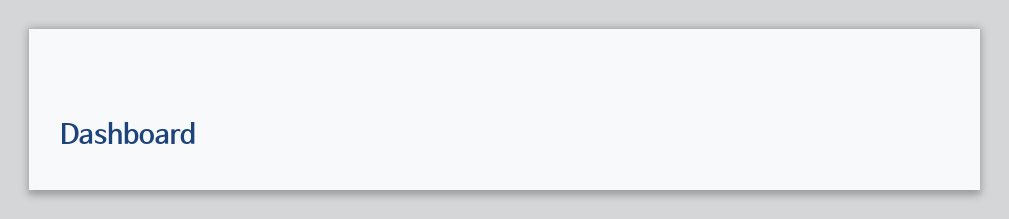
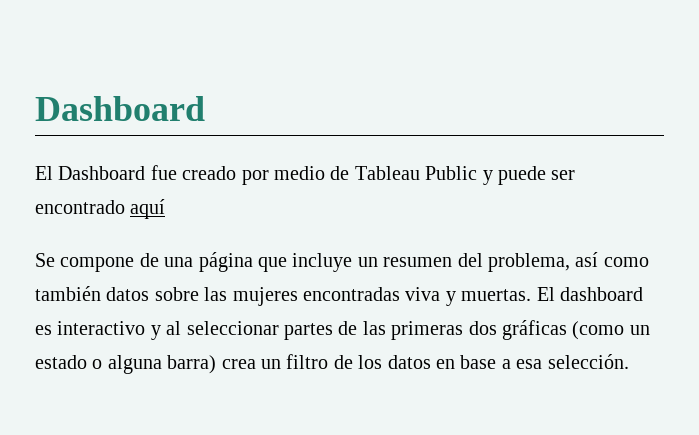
[60,122,196,144] Dashboard -> [35,96,205,121] [35,165,576,185] [35,199,166,219] [35,252,649,272] [35,286,643,306] [35,320,650,340] [35,354,629,374] Dashboard // El Dashboard fue creado por medio de Tableau Public y puede ser encontrado aquí // Se compone de una página que incluye un resumen del problema, así como también datos sobre las mujeres encontradas viva y muertas. El dashboard es interactivo y al seleccionar partes de las primeras dos gráficas (como un estado o alguna barra) crea un filtro de los datos en base a esa selección.

